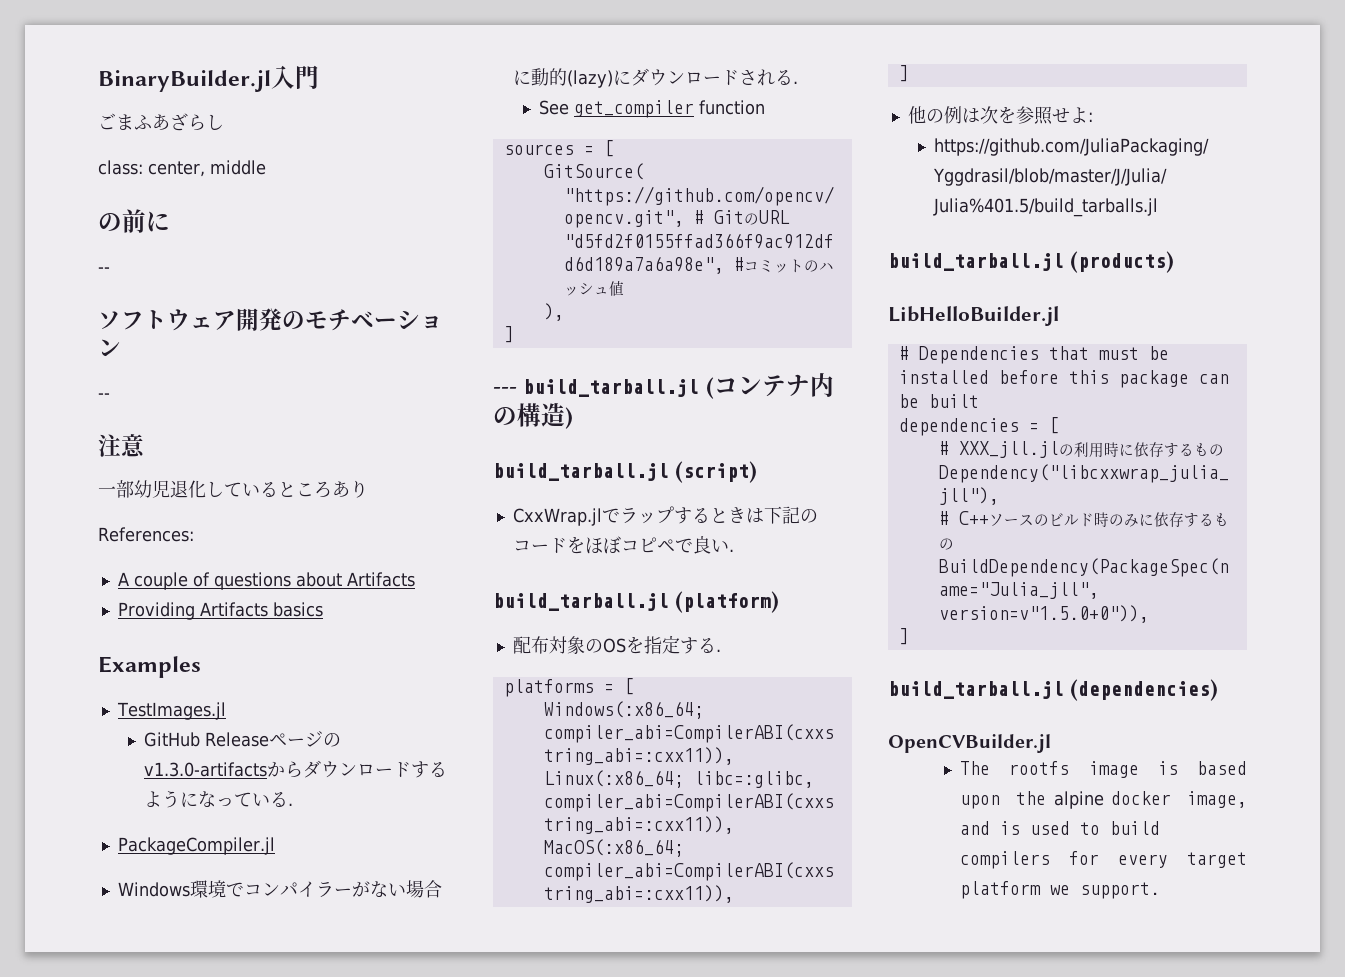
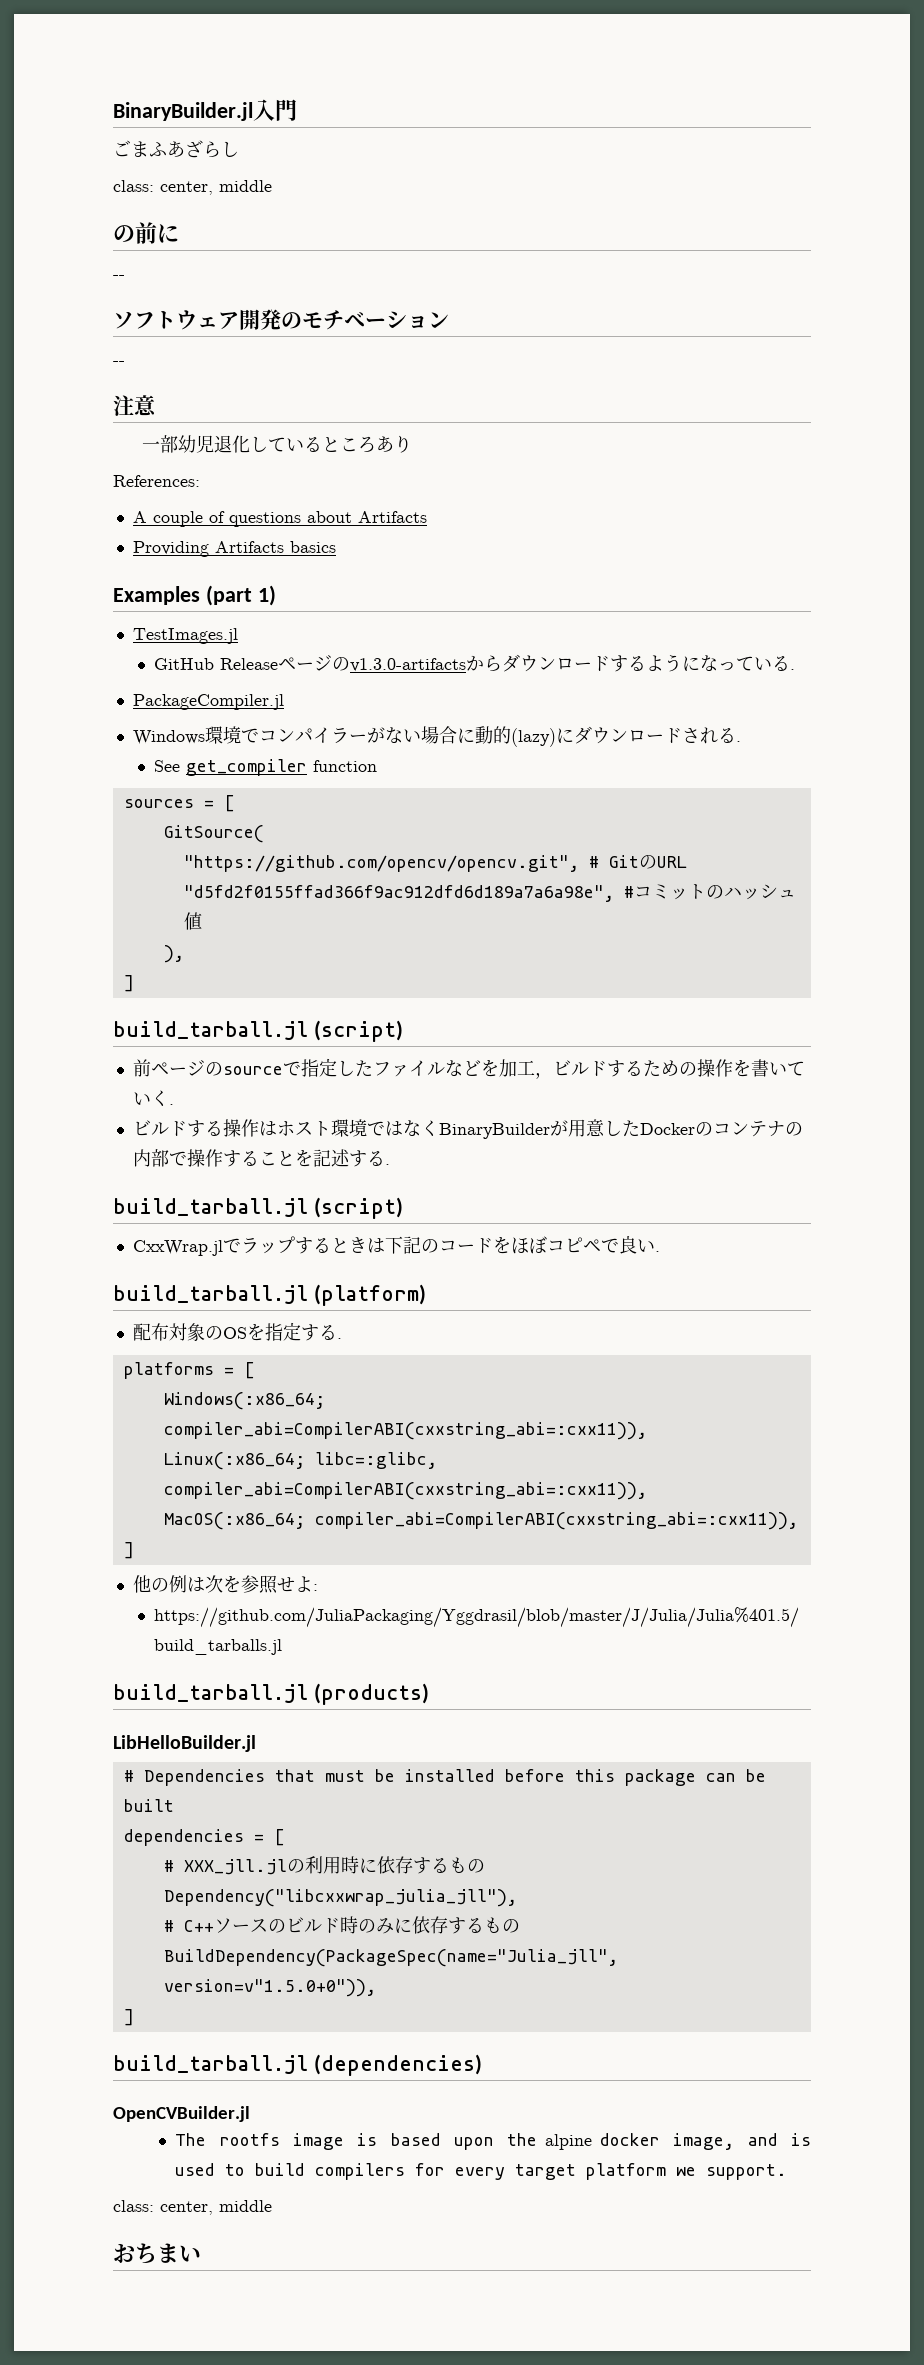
(201, 667) none -> [205,585,276,606] (part 1)
[493,373,834,399] [493,403,573,429] --- build_tarball.jl (コンテナ内の構造) -> [113,1020,403,1042] [132,1058,805,1079] [132,1090,174,1106] [132,1119,803,1139] [132,1149,390,1167] build_tarball.jl (script) // 前ページのsourceで指定したファイルなどを加工，ビルドするための操作を書いていく. // ビルドする操作はホスト環境ではなくBinaryBuilderが用意したDockerのコンテナの内部で操作することを記述する.
(1161, 890) none -> [113,2200,272,2215] [113,2243,201,2264] // class: center, middle // おちまい

